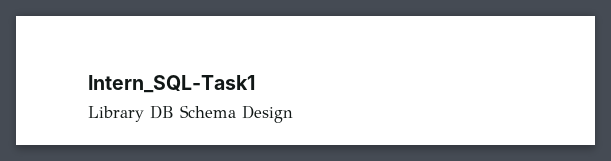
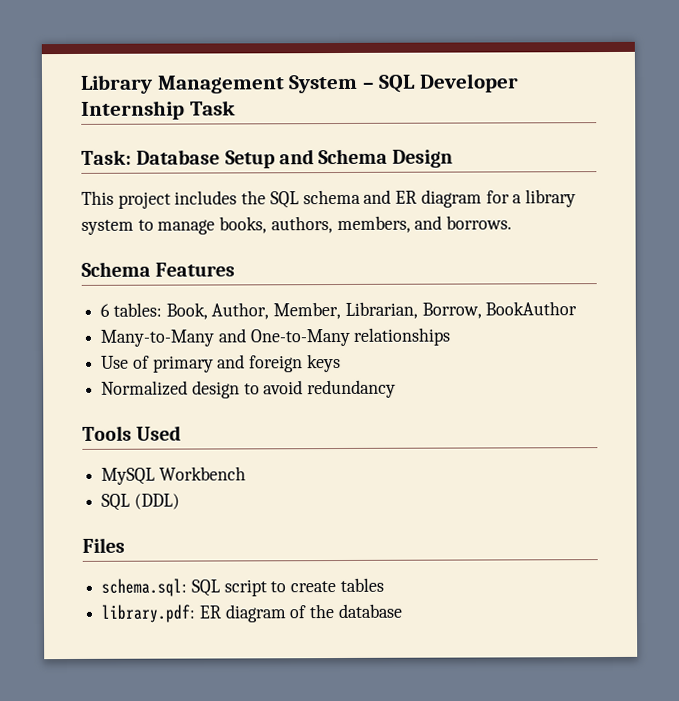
[88,75,255,93] [88,105,293,123] Intern_SQL-Task1 // Library DB Schema Design -> [80,73,519,94] [81,100,236,120] [81,148,454,169] [81,189,576,209] [81,215,513,235] [81,261,236,277] [100,301,578,320] [100,327,451,347] [101,353,341,373] [101,379,397,399] [82,425,182,441] [101,466,246,485] [101,493,180,511] [82,537,125,553] [101,577,384,597] [101,603,402,623] Library Management System – SQL Developer Internship Task // Task: Database Setup and Schema Design // This project includes the SQL schema and ER diagram for a library system to manage books, authors, members, and borrows. // Schema Features // 6 tables: Book, Author, Member, Librarian, Borrow, BookAuthor // Many-to-Many and One-to-Many relationships // Use of primary and foreign keys // Normalized design to avoid redundancy // Tools Used // MySQL Workbench // SQL (DDL) // Files // schema.sql: SQL script to create tables // library.pdf: ER diagram of the database

